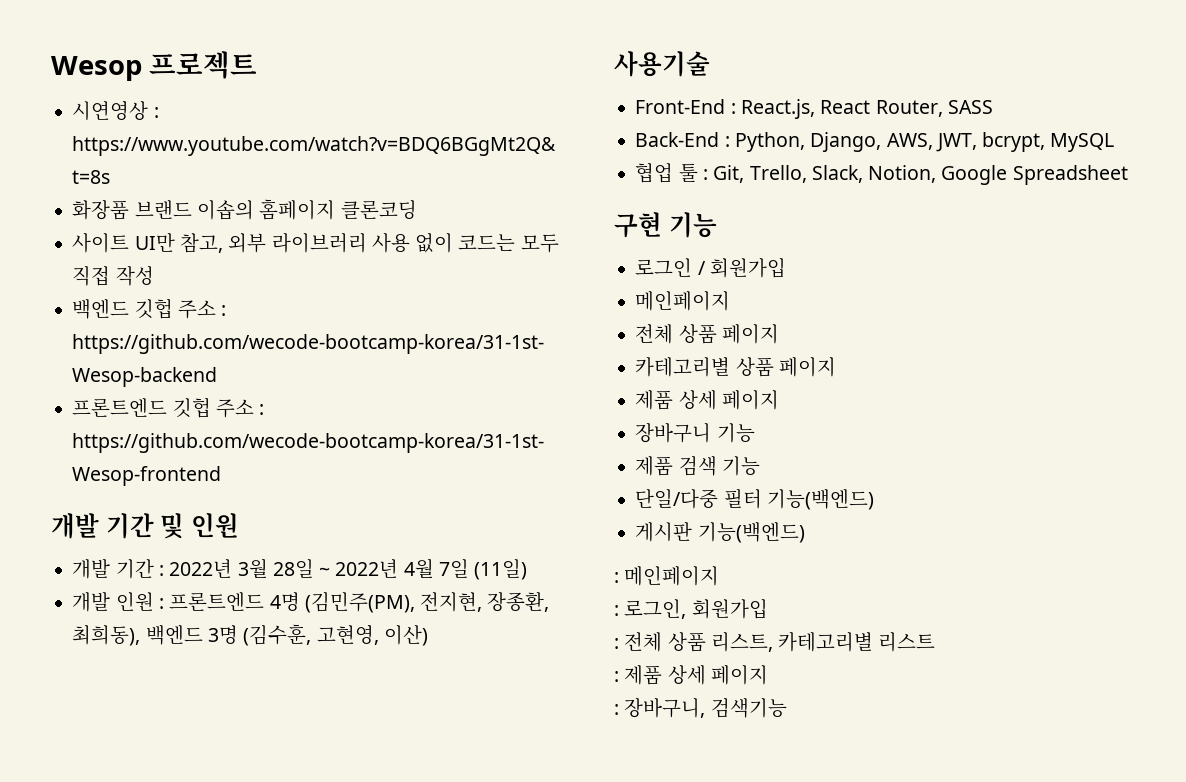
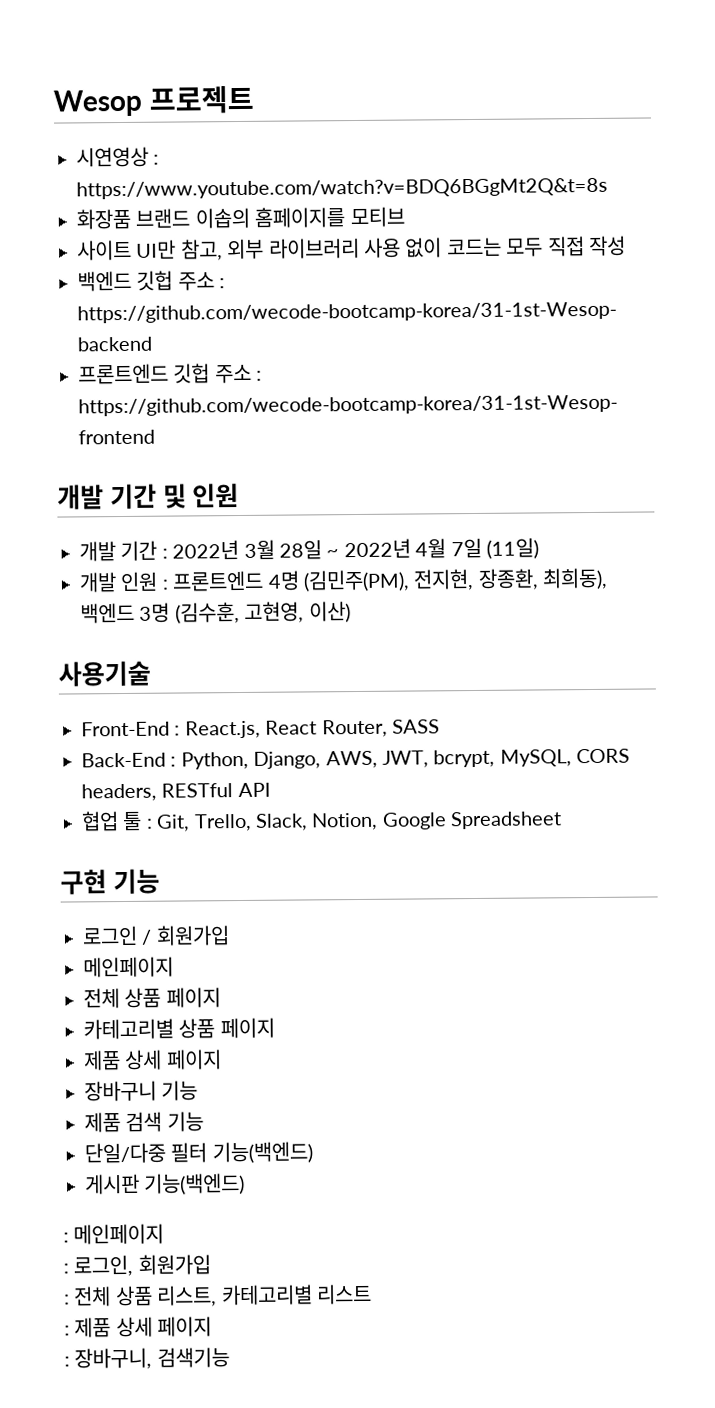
[259,199,417,220] 홈페이지 클론코딩 -> [254,206,405,228] 홈페이지를 모티브
[1050,133,1115,152] MySQL -> [499,748,631,767] [81,782,271,802] MySQL, CORS headers, RESTful API

